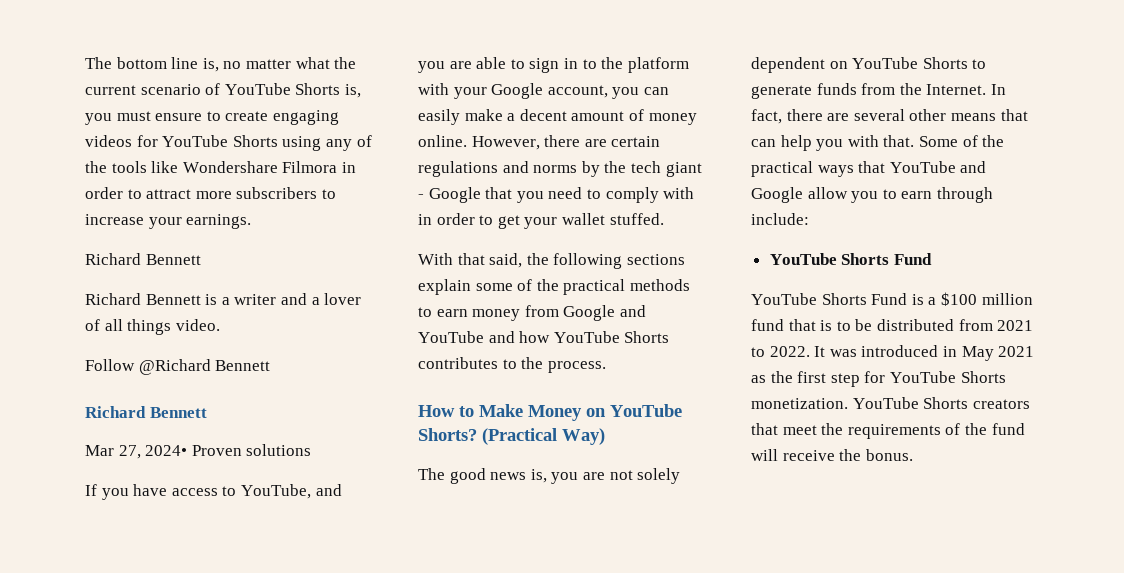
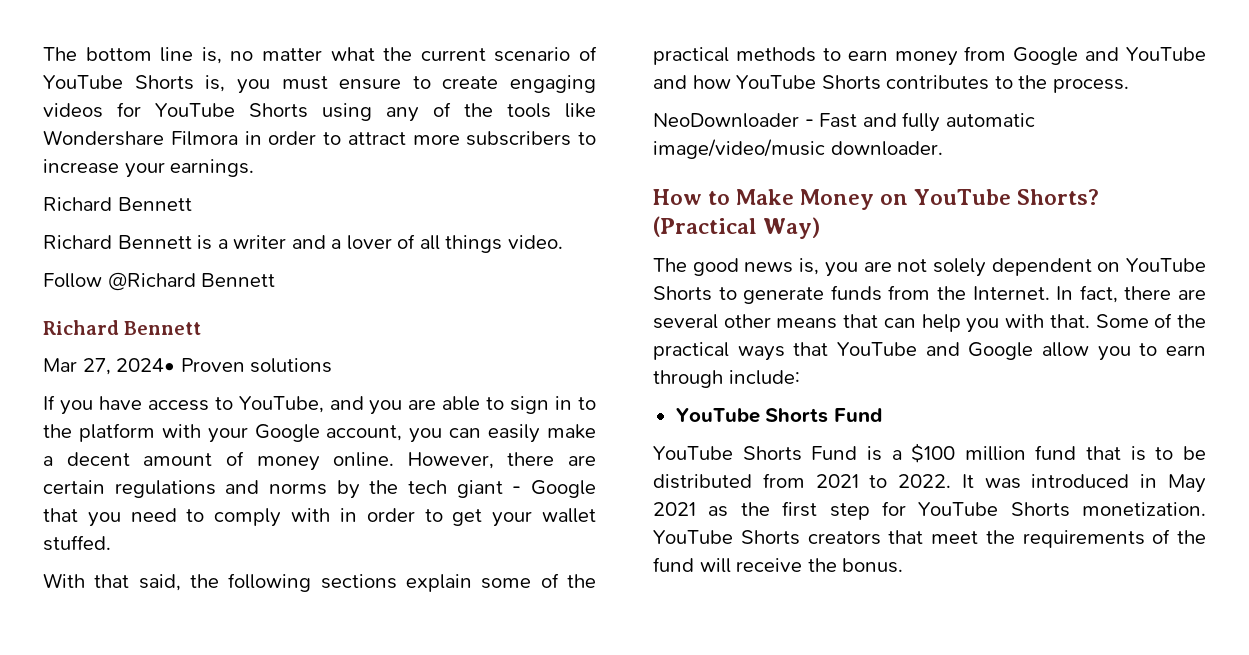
(606, 367) none -> [653,112,1035,132] [653,139,943,159] // NeoDownloader - Fast and fully automatic image/video/music downloader.

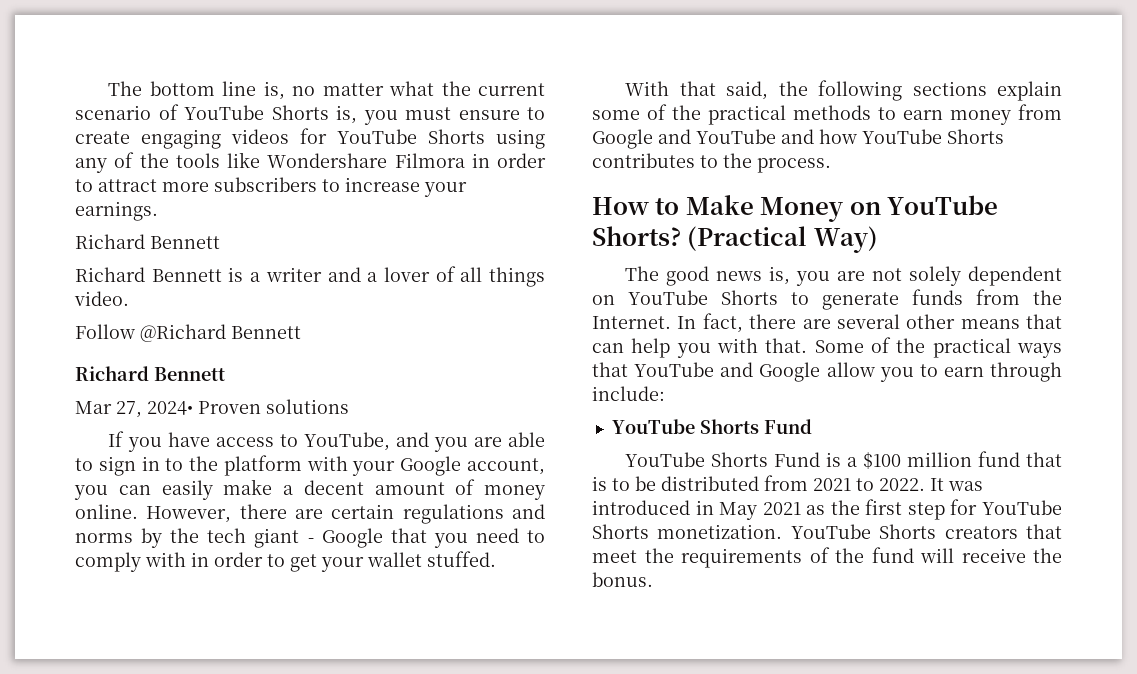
[653,112,1035,132] [653,139,943,159] // NeoDownloader - Fast and fully automatic image/video/music downloader. -> (831, 165) none

